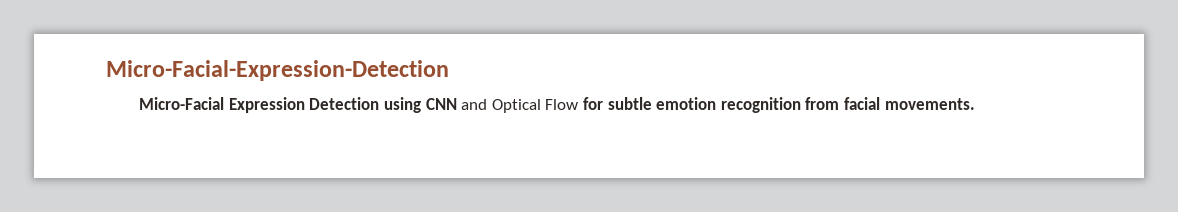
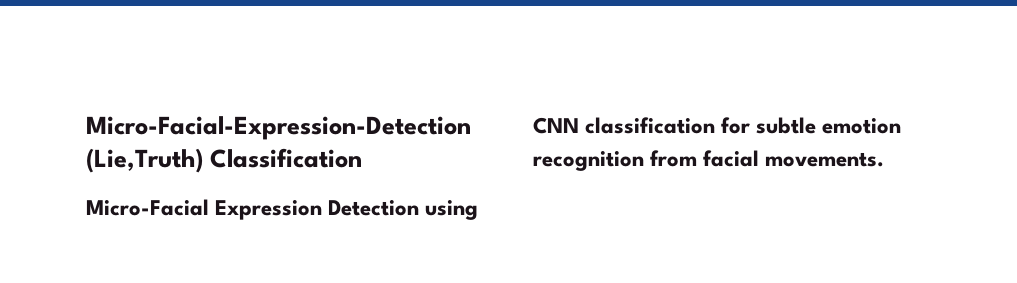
(449, 70) none -> [86,148,363,173] (Lie,Truth) Classification
[461,99,579,113] and Optical Flow -> [585,117,716,134] classification

